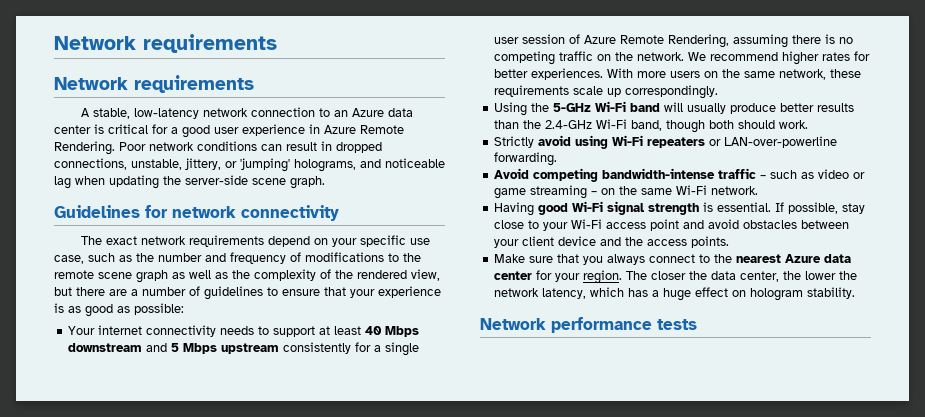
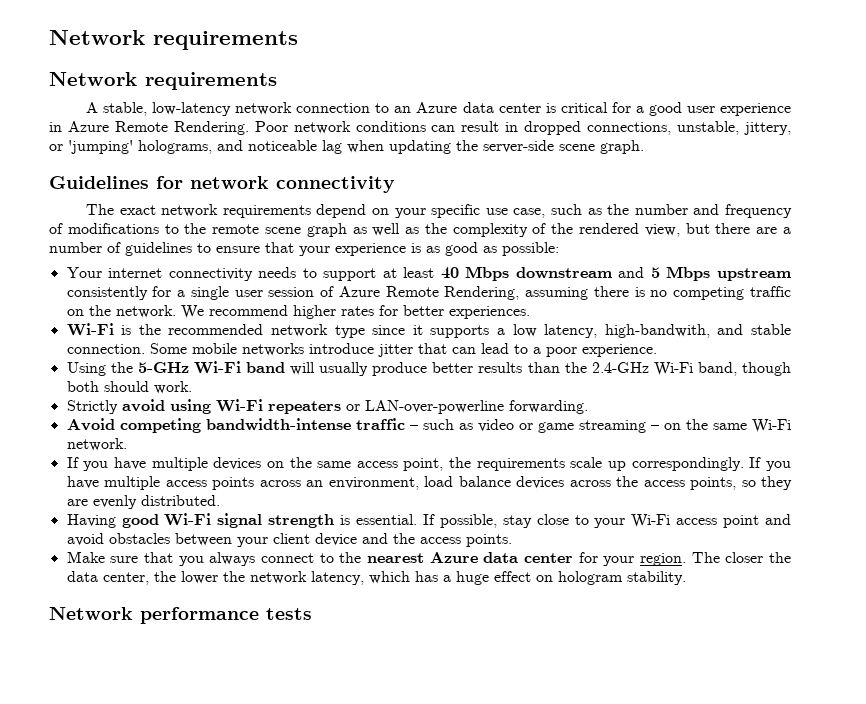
[607,68,862,80] [494,85,719,99] With more users on the same network, these requirements scale up correspondingly. -> [66,323,792,338] [66,343,657,357] // Wi-Fi is the recommended network type since it supports a low latency, high-bandwith, and stable connection. Some mobile networks introduce jitter that can lead to a poor experience.
(759, 190) none -> [66,457,791,471] [66,476,792,490] [66,495,220,509] // If you have multiple devices on the same access point, the requirements scale up correspondingly. If you have multiple access points across an environment, load balance devices across the access points, so they are evenly distributed.

